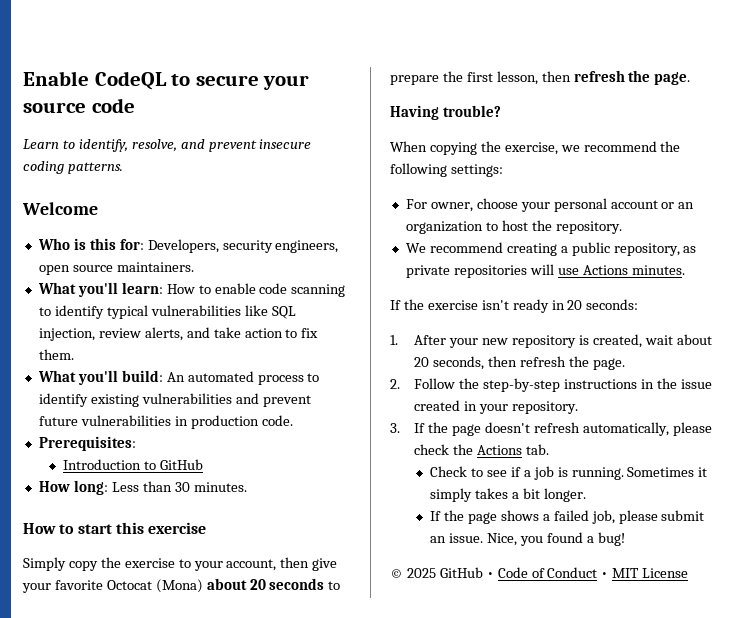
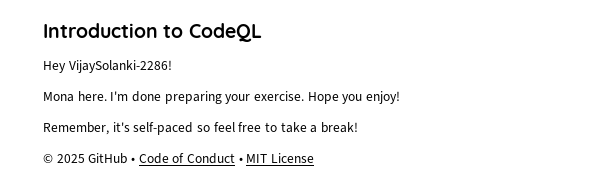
[23,71,310,90] [23,98,135,113] [23,139,312,152] [23,161,123,174] [22,202,98,215] [37,238,339,253] [38,262,194,275] [37,282,346,297] [38,305,296,319] [38,327,319,341] [38,349,74,360] [37,370,320,385] [38,393,311,407] [38,415,293,429] [38,436,136,451] [63,459,203,470] [38,480,247,495] [23,522,207,534] [23,557,338,571] [22,578,341,593] [390,70,691,85] [390,105,501,120] [390,141,681,155] [390,163,503,177] [405,198,695,212] [405,220,622,234] [405,242,697,256] [405,264,685,278] [390,299,639,313] [390,334,712,348] [414,356,625,370] [390,378,712,392] [414,400,578,414] [390,422,712,436] [414,444,549,455] [430,466,708,480] [430,488,586,502] [430,510,705,524] [430,532,625,546] Enable CodeQL to secure your source code // Learn to identify, resolve, and prevent insecure coding patterns. // Welcome // Who is this for: Developers, security engineers, open source maintainers. // What you'll learn: How to enable code scanning to identify typical vulnerabilities like SQL injection, review alerts, and take action to fix them. // What you'll build: An automated process to identify existing vulnerabilities and prevent future vulnerabilities in production code. // Prerequisites: // Introduction to GitHub // How long: Less than 30 minutes. // How to start this exercise // Simply copy the exercise to your account, then give your favorite Octocat (Mona) about 20 seconds to prepare the first lesson, then refresh the page. // Having trouble? // When copying the exercise, we recommend the following settings: // For owner, choose your personal account or an organization to host the repository. // We recommend creating a public repository, as private repositories will use Actions minutes. // If the exercise isn't ready in 20 seconds: // 1. After your new repository is created, wait about 20 seconds, then refresh the page. // 2. Follow the step-by-step instructions in the issue created in your repository. // 3. If the page doesn't refresh automatically, please check the Actions tab. // Check to see if a job is running. Sometimes it simply takes a bit longer. // If the page shows a failed job, please submit an issue. Nice, you found a bug! -> [43,23,262,42] [43,60,172,73] [43,91,400,104] [43,122,358,135] Introduction to CodeQL // Hey VijaySolanki-2286! // Mona here. I'm done preparing your exercise. Hope you enjoy! // Remember, it's self-paced so feel free to take a break!

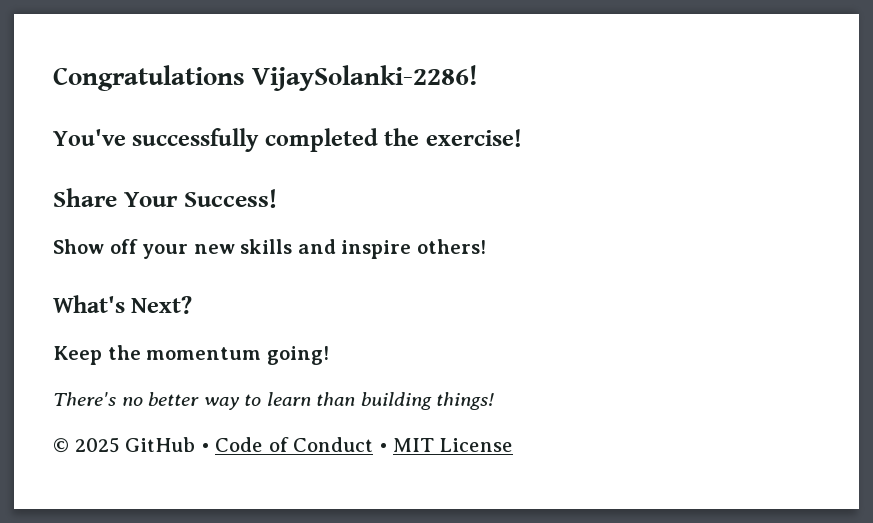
[43,23,262,42] [43,60,172,73] [43,91,400,104] [43,122,358,135] Introduction to CodeQL // Hey VijaySolanki-2286! // Mona here. I'm done preparing your exercise. Hope you enjoy! // Remember, it's self-paced so feel free to take a break! -> [53,65,479,91] [53,128,522,152] [53,188,277,208] [53,239,486,259] [53,295,193,314] [53,345,329,365] [53,392,495,410] Congratulations VijaySolanki-2286! // You've successfully completed the exercise! // Share Your Success! // Show off your new skills and inspire others! // What's Next? // Keep the momentum going! // There's no better way to learn than building things!

